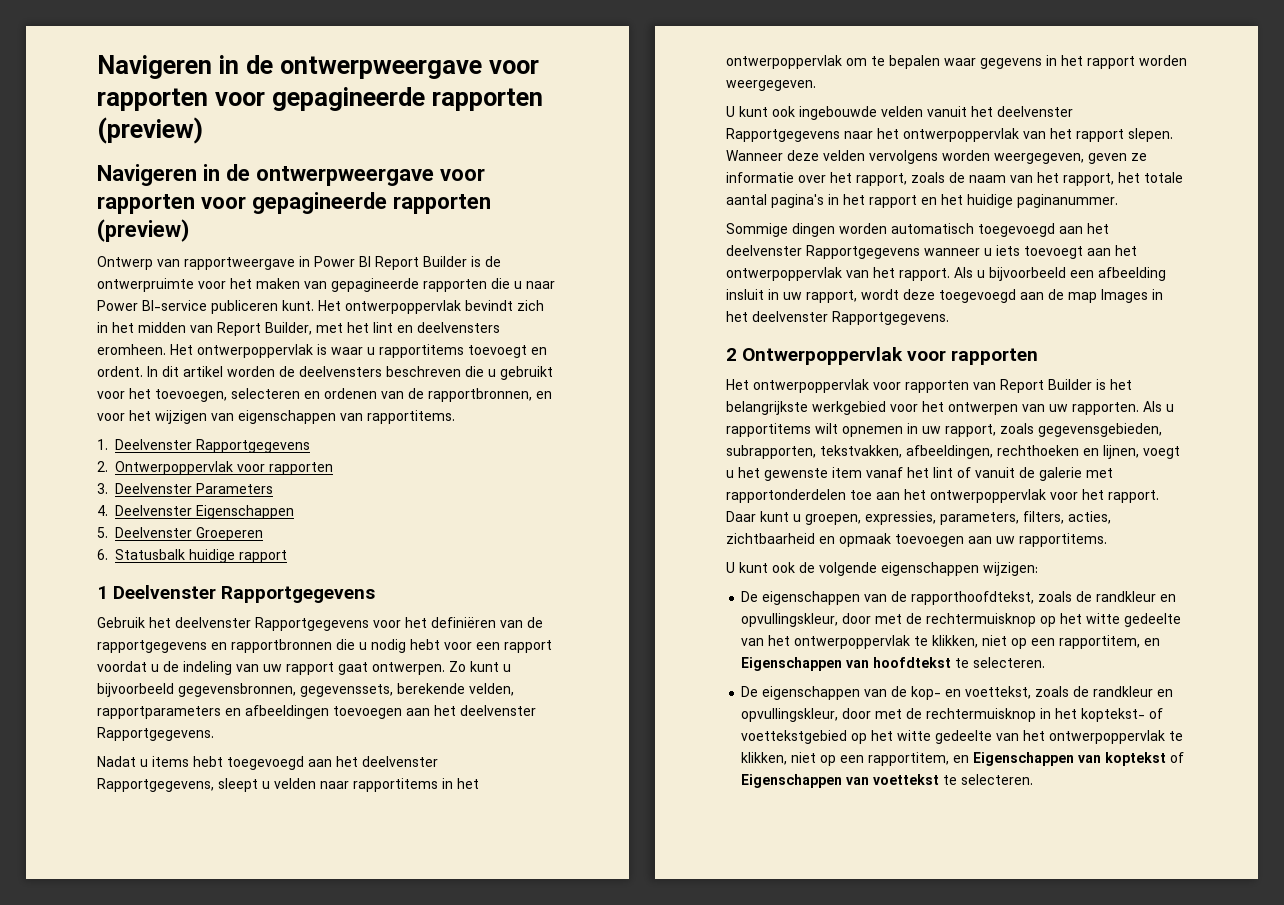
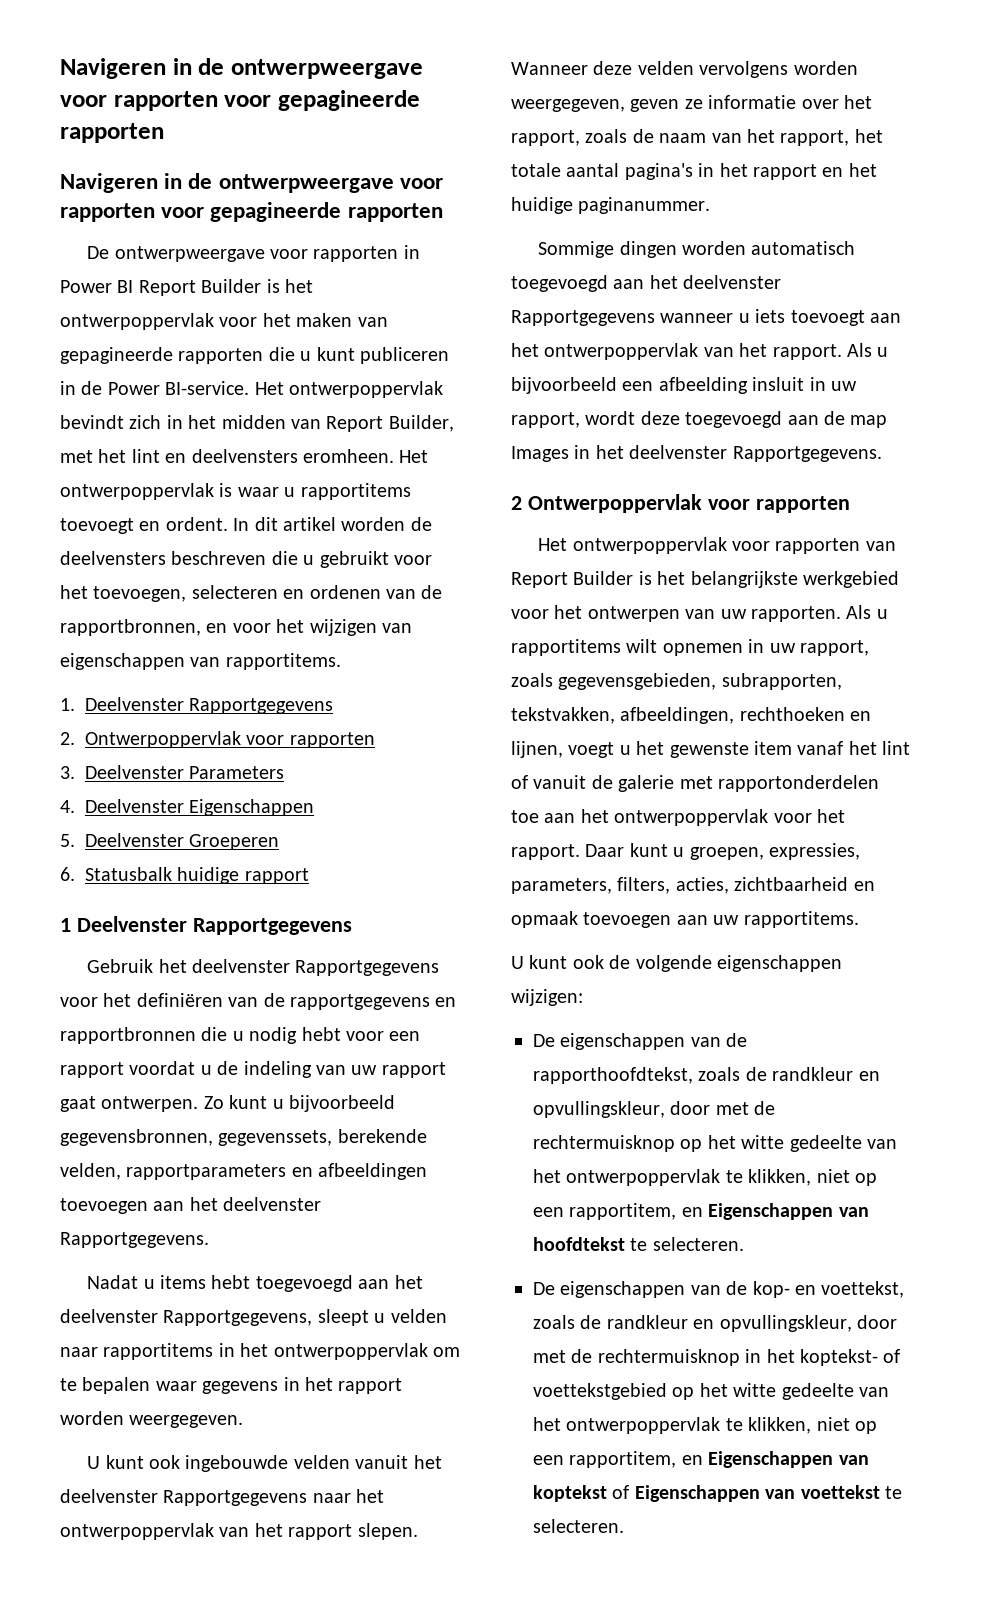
[97,55,539,79] [97,87,543,111] [97,117,203,144] [97,164,485,186] [97,192,491,214] [97,219,190,242] [97,256,295,270] Navigeren in de ontwerpweergave voor rapporten voor gepagineerde rapporten (preview) // Navigeren in de ontwerpweergave voor rapporten voor gepagineerde rapporten (preview) // Ontwerp van rapportweergave -> [60,58,423,79] [60,90,420,111] [60,123,164,143] [60,173,443,193] [60,202,443,222] [87,246,399,262] Navigeren in de ontwerpweergave voor rapporten voor gepagineerde rapporten // Navigeren in de ontwerpweergave voor rapporten voor gepagineerde rapporten // De ontwerpweergave voor rapporten
[485,256,501,267] [97,278,194,292] de ontwerpruimte -> [285,279,313,293] [60,313,214,330] het ontwerpoppervlak
[526,281,555,289] [97,300,314,314] naar Power BI-service publiceren kunt. -> [316,347,449,364] [60,381,250,395] kunt publiceren in de Power BI-service.

